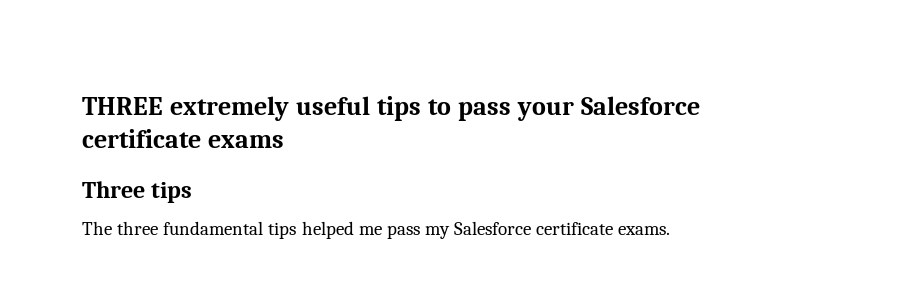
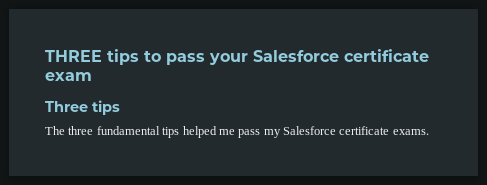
[170,96,371,121] extremely useful -> (102, 56) none
[208,135,285,148] exams -> [45,72,92,81] exam

